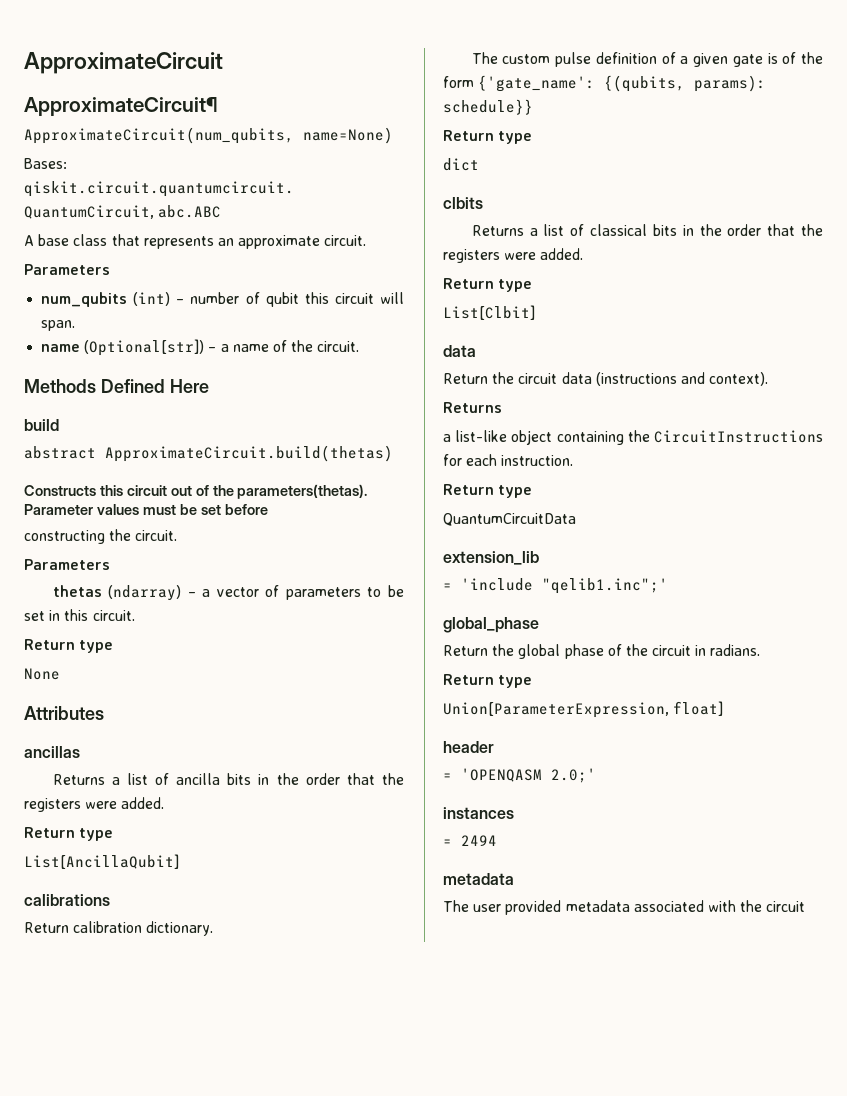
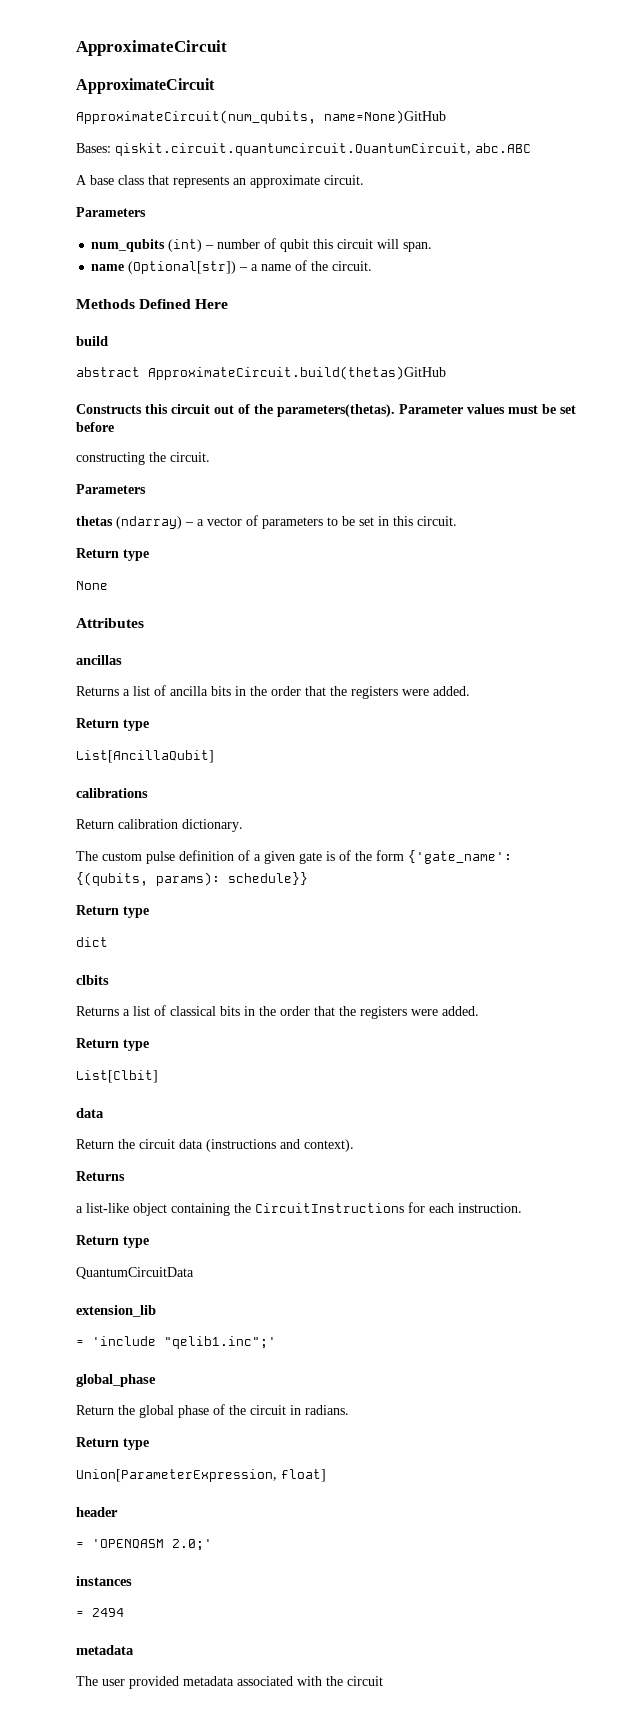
[24,52,223,74] [24,97,218,116] ApproximateCircuit // ApproximateCircuit¶ -> [76,40,227,56] [76,78,215,94] ApproximateCircuit // ApproximateCircuit
[303,127,393,144] name=None) -> [324,110,446,124] name=None)GitHub
[105,445,393,462] ApproximateCircuit.build(thetas) -> [148,366,446,380] ApproximateCircuit.build(thetas)GitHub

